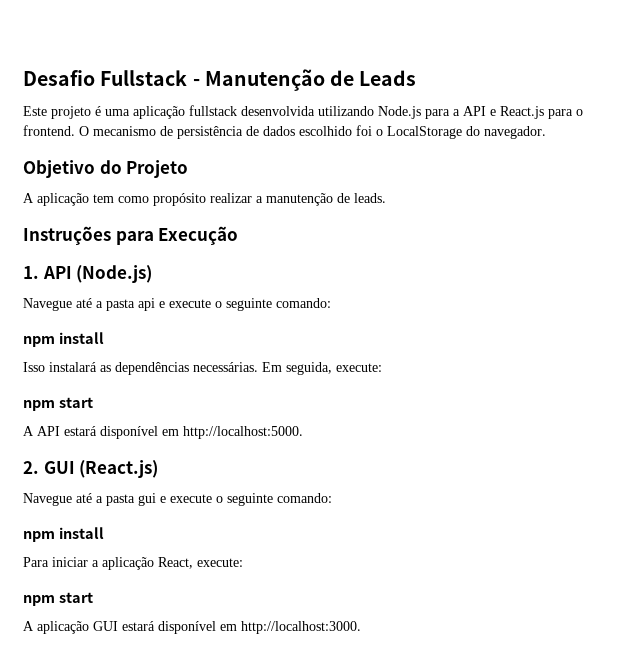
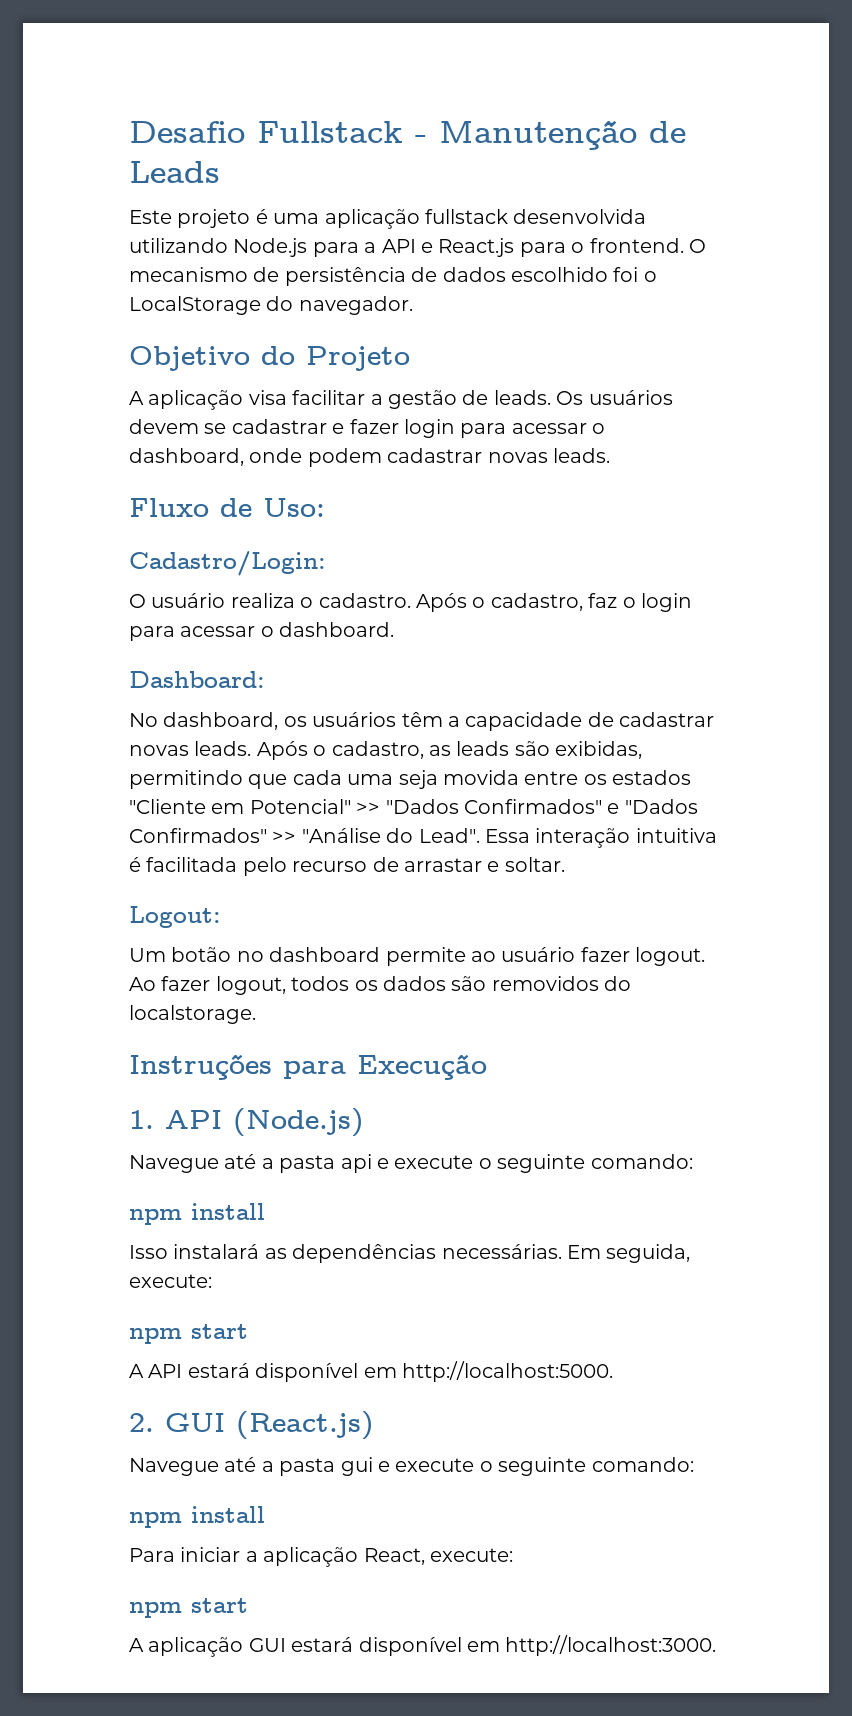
[93,193,386,206] tem como propósito realizar a manutenção de leads. -> [248,390,673,409] [129,419,606,438] [129,448,610,467] [129,498,325,517] [129,551,326,576] [129,593,692,612] [129,622,395,641] [129,671,265,688] [129,712,715,731] [129,741,643,760] [129,770,692,789] [129,799,698,814] [129,828,717,848] [129,857,565,876] [129,906,221,928] [129,947,706,966] [129,976,632,995] [129,1005,256,1024] visa facilitar a gestão de leads. Os usuários devem se cadastrar e fazer login para acessar o dashboard, onde podem cadastrar novas leads. // Fluxo de Uso: // Cadastro/Login: // O usuário realiza o cadastro. Após o cadastro, faz o login para acessar o dashboard. // Dashboard: // No dashboard, os usuários têm a capacidade de cadastrar novas leads. Após o cadastro, as leads são exibidas, permitindo que cada uma seja movida entre os estados "Cliente em Potencial" >> "Dados Confirmados" e "Dados Confirmados" >> "Análise do Lead". Essa interação intuitiva é facilitada pelo recurso de arrastar e soltar. // Logout: // Um botão no dashboard permite ao usuário fazer logout. Ao fazer logout, todos os dados são removidos do localstorage.

